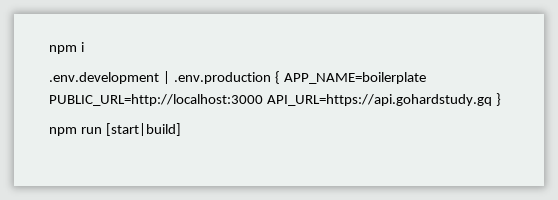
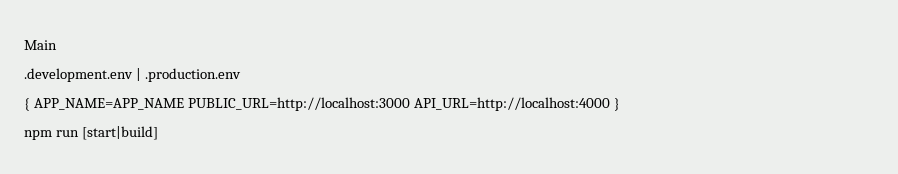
[49,42,84,54] [49,71,426,84] [49,94,492,106] npm i // .env.development | .env.production { APP_NAME=boilerplate PUBLIC_URL=http://localhost:3000 API_URL=https://api.gohardstudy.gq -> [24,40,57,50] [24,68,241,82] [24,97,610,111] Main // .development.env | .production.env // { APP_NAME=APP_NAME PUBLIC_URL=http://localhost:3000 API_URL=http://localhost:4000

